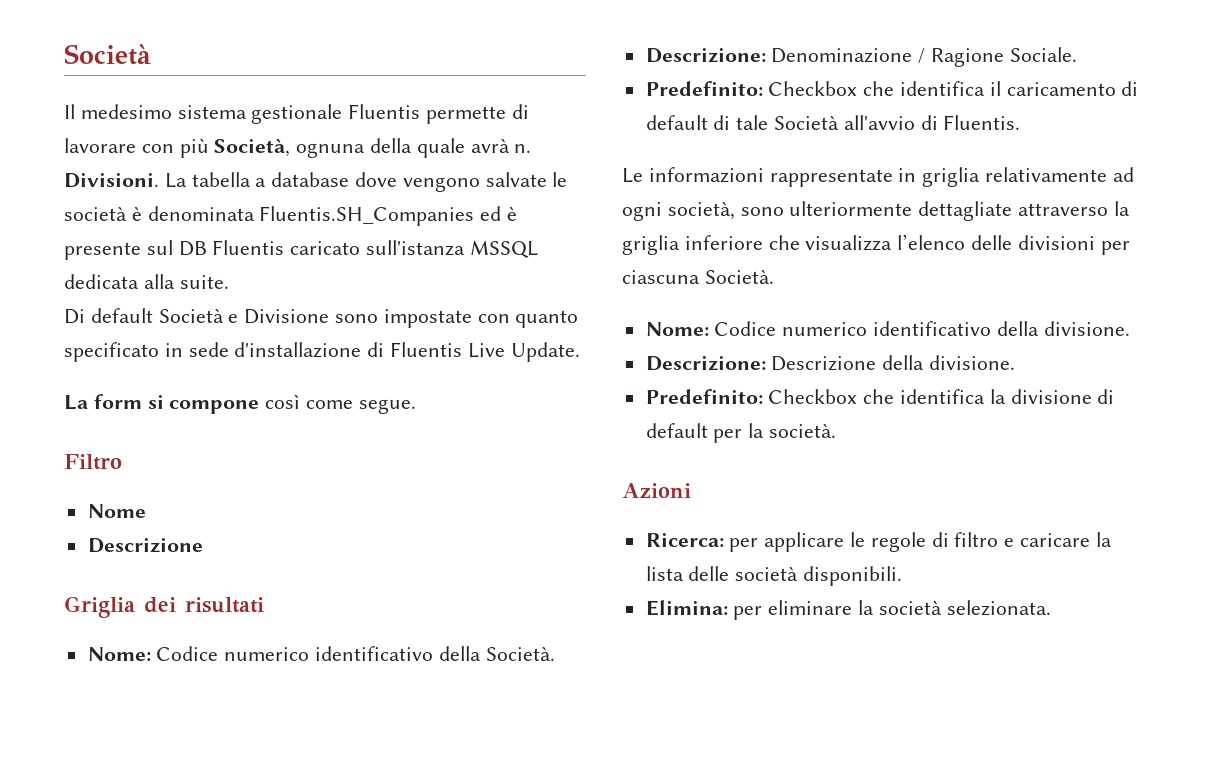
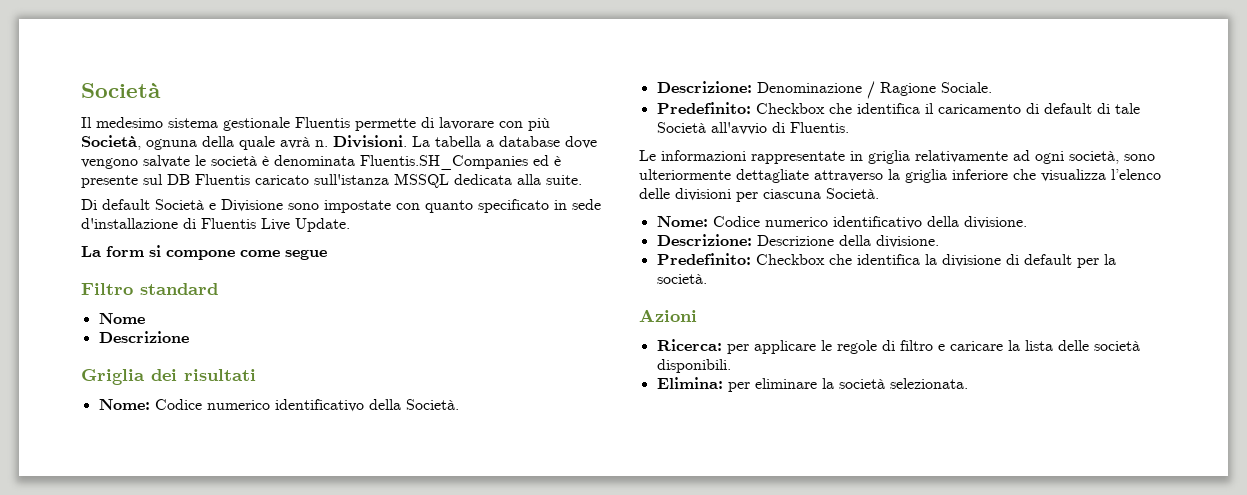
[265,394,416,414] così come segue. -> [240,249,327,260] come segue
(122, 462) none -> [140,283,218,295] standard

